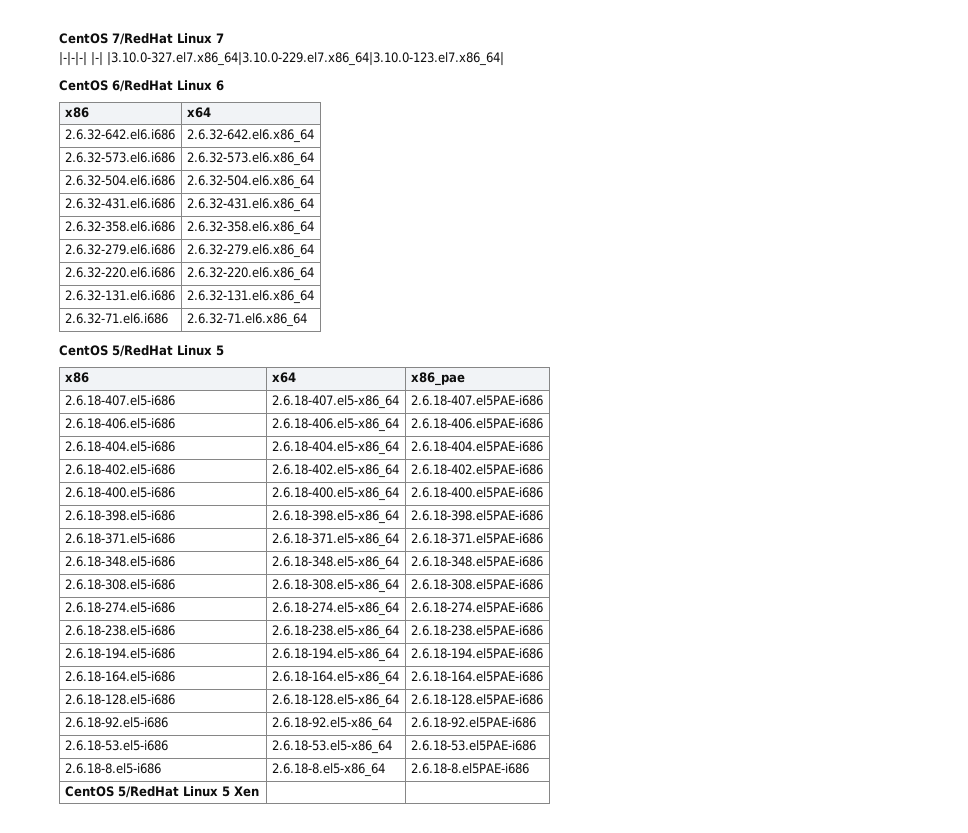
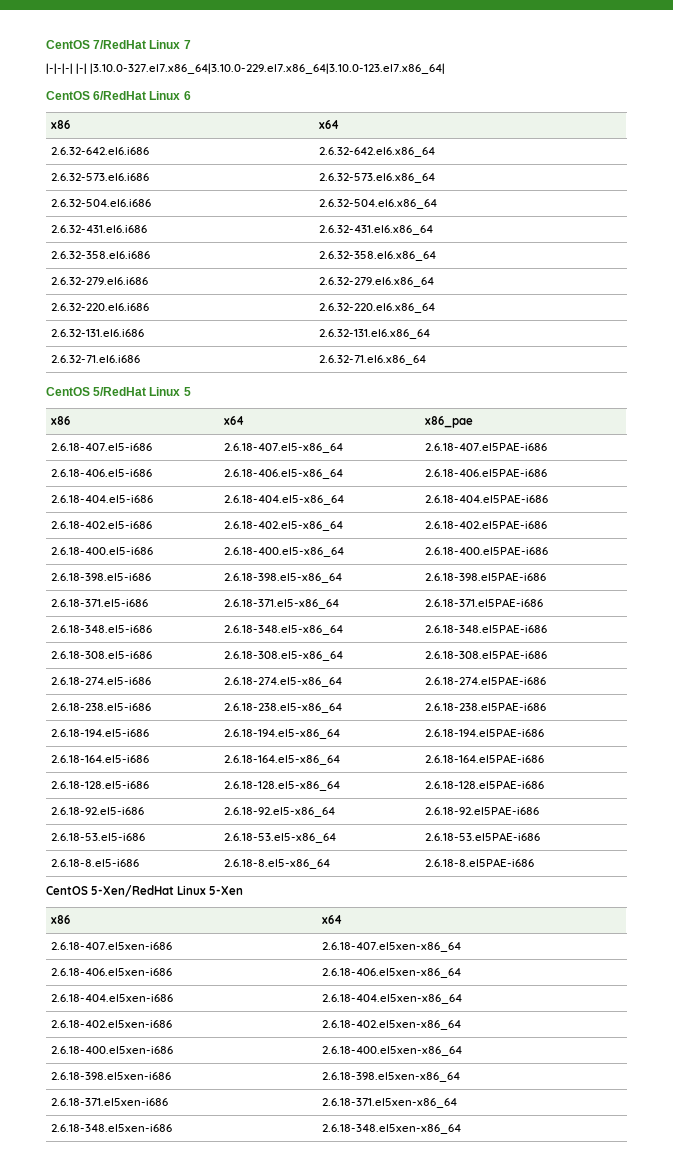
[64,786,259,798] // CentOS 5/RedHat Linux 5 Xen | | -> [46,885,244,897] [51,915,71,924] [322,915,343,924] [51,942,173,950] [322,942,462,952] [51,968,173,976] [322,968,462,978] [51,994,174,1002] [322,994,463,1004] [51,1020,173,1028] [322,1020,462,1030] [51,1046,174,1054] [322,1046,463,1056] [51,1072,172,1080] [322,1072,461,1082] [51,1098,169,1106] [322,1098,458,1108] [51,1124,173,1132] [322,1124,462,1134] // CentOS 5-Xen/RedHat Linux 5-Xen // x86 | x64 // 2.6.18-407.el5xen-i686 | 2.6.18-407.el5xen-x86_64 // 2.6.18-406.el5xen-i686 | 2.6.18-406.el5xen-x86_64 // 2.6.18-404.el5xen-i686 | 2.6.18-404.el5xen-x86_64 // 2.6.18-402.el5xen-i686 | 2.6.18-402.el5xen-x86_64 // 2.6.18-400.el5xen-i686 | 2.6.18-400.el5xen-x86_64 // 2.6.18-398.el5xen-i686 | 2.6.18-398.el5xen-x86_64 // 2.6.18-371.el5xen-i686 | 2.6.18-371.el5xen-x86_64 // 2.6.18-348.el5xen-i686 | 2.6.18-348.el5xen-x86_64

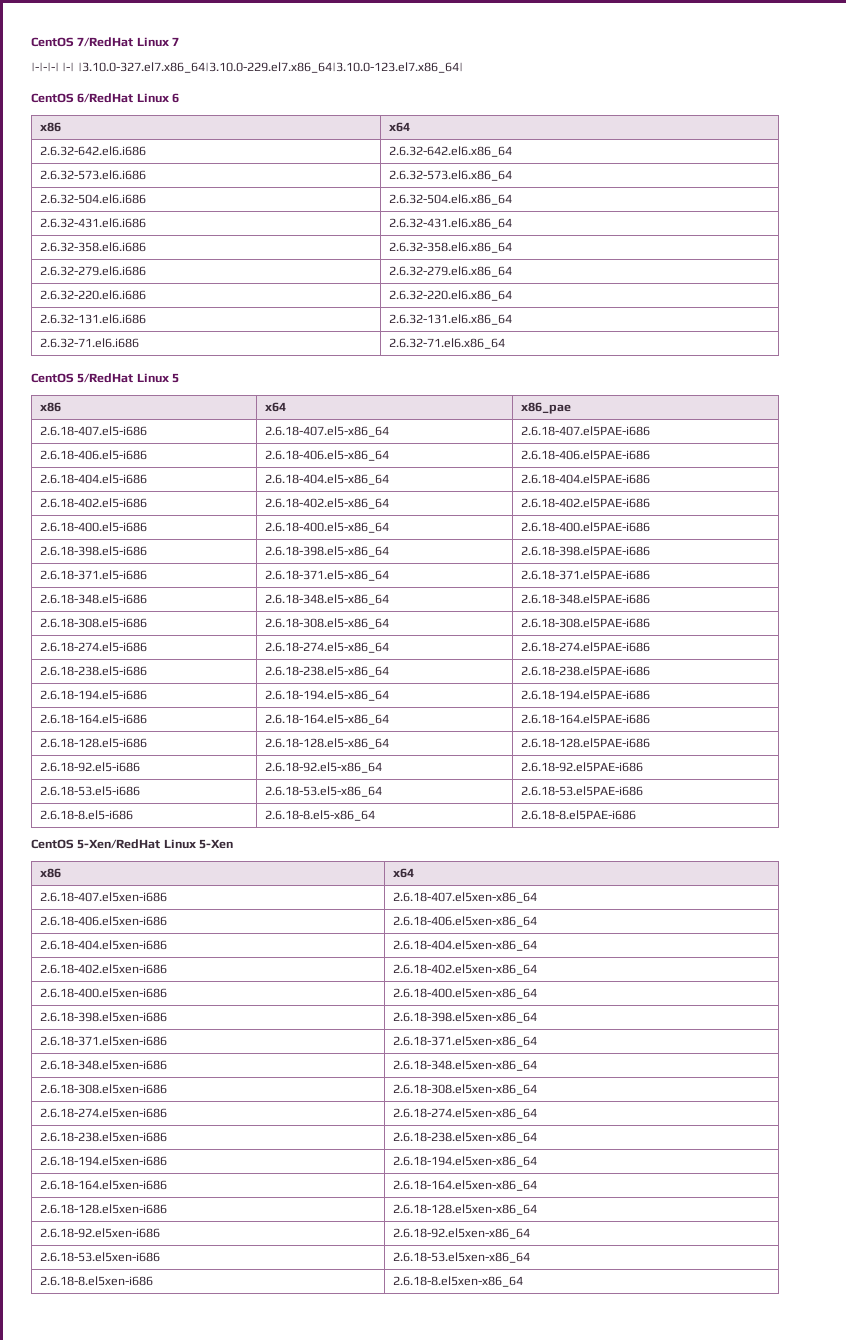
(462, 1129) none -> [40,1084,168,1094] [393,1084,538,1095] [40,1108,168,1118] [393,1108,538,1119] [40,1132,168,1142] [393,1132,538,1143] [40,1156,168,1166] [393,1156,538,1167] [40,1180,168,1190] [393,1180,538,1191] [40,1204,168,1214] [393,1204,538,1215] [40,1228,161,1238] [393,1228,531,1239] [40,1252,161,1262] [393,1252,531,1263] [40,1276,154,1286] [393,1276,524,1287] // 2.6.18-308.el5xen-i686 | 2.6.18-308.el5xen-x86_64 // 2.6.18-274.el5xen-i686 | 2.6.18-274.el5xen-x86_64 // 2.6.18-238.el5xen-i686 | 2.6.18-238.el5xen-x86_64 // 2.6.18-194.el5xen-i686 | 2.6.18-194.el5xen-x86_64 // 2.6.18-164.el5xen-i686 | 2.6.18-164.el5xen-x86_64 // 2.6.18-128.el5xen-i686 | 2.6.18-128.el5xen-x86_64 // 2.6.18-92.el5xen-i686 | 2.6.18-92.el5xen-x86_64 // 2.6.18-53.el5xen-i686 | 2.6.18-53.el5xen-x86_64 // 2.6.18-8.el5xen-i686 | 2.6.18-8.el5xen-x86_64

